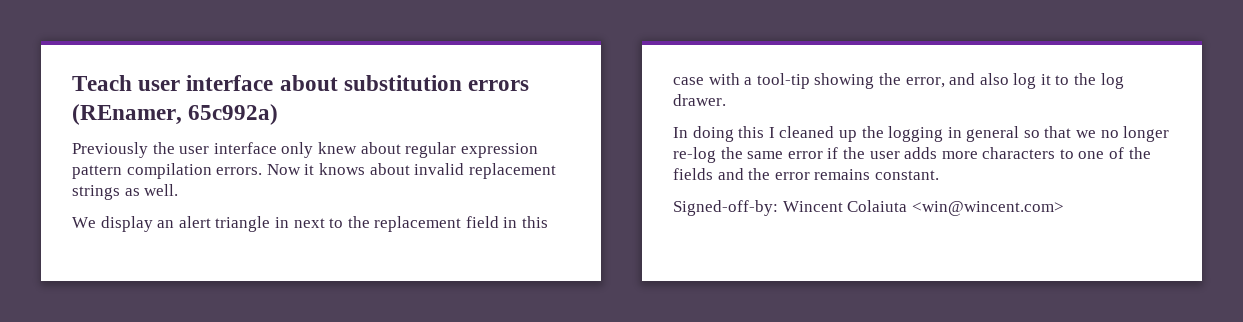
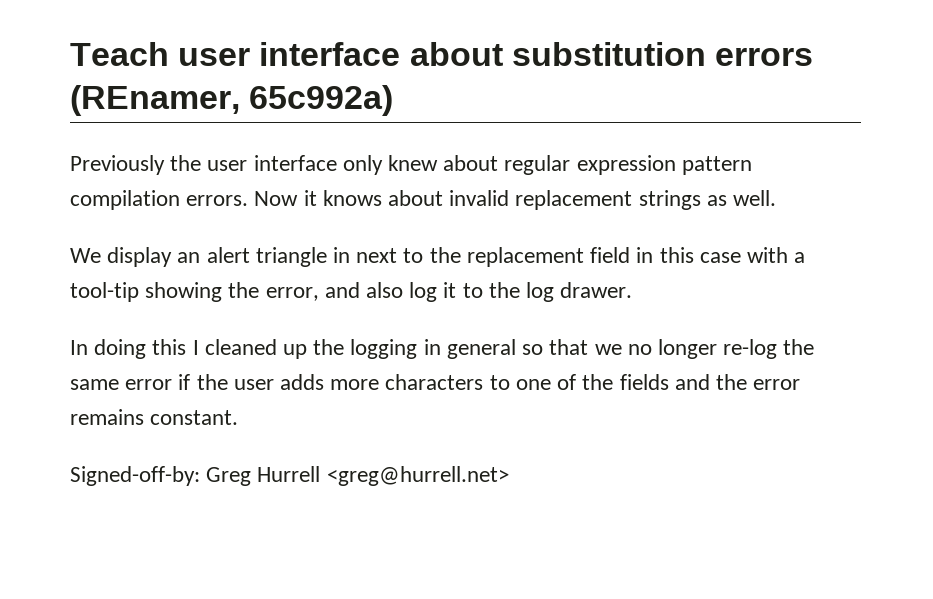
[782,200,1064,216] Wincent Colaiuta <win@wincent.com> -> [206,466,509,486] Greg Hurrell <greg@hurrell.net>

